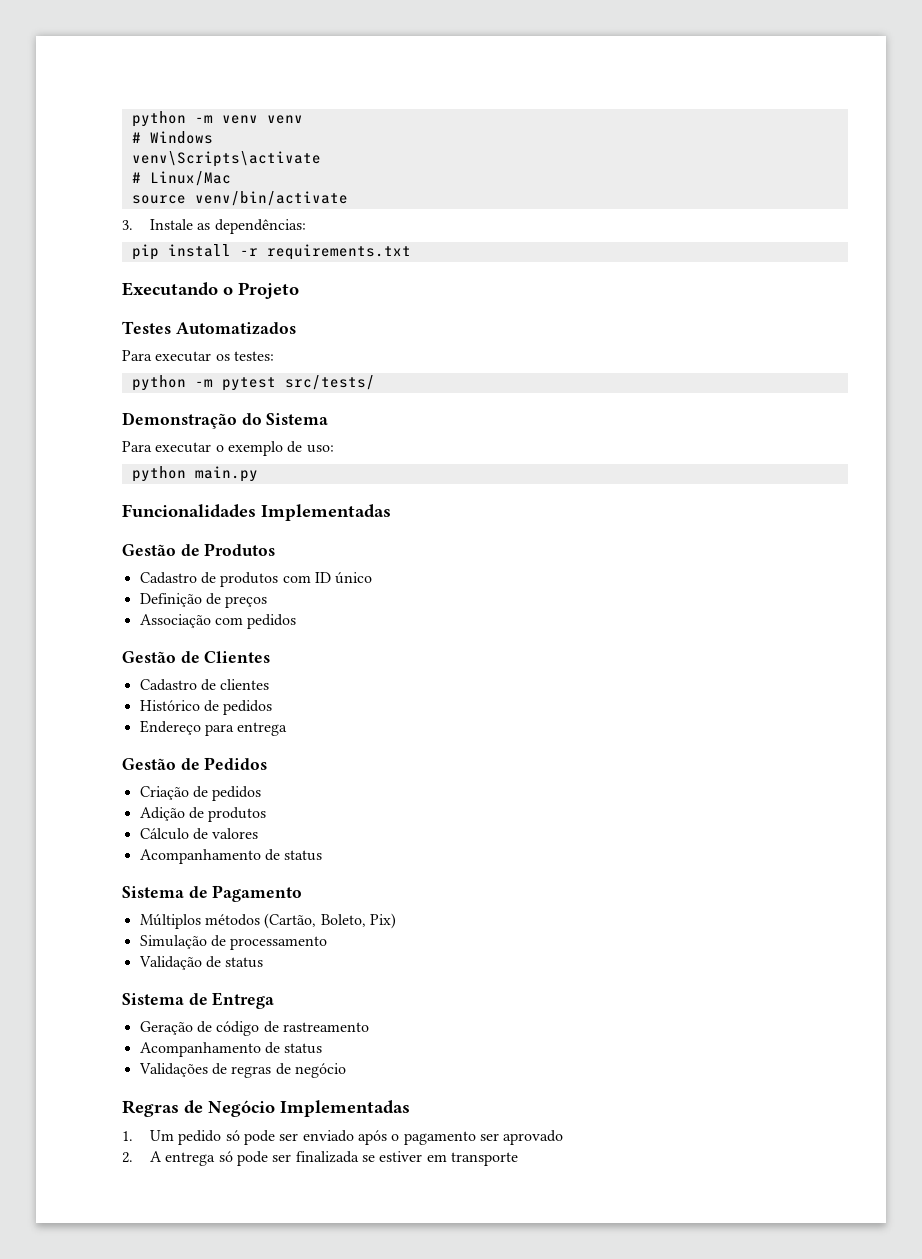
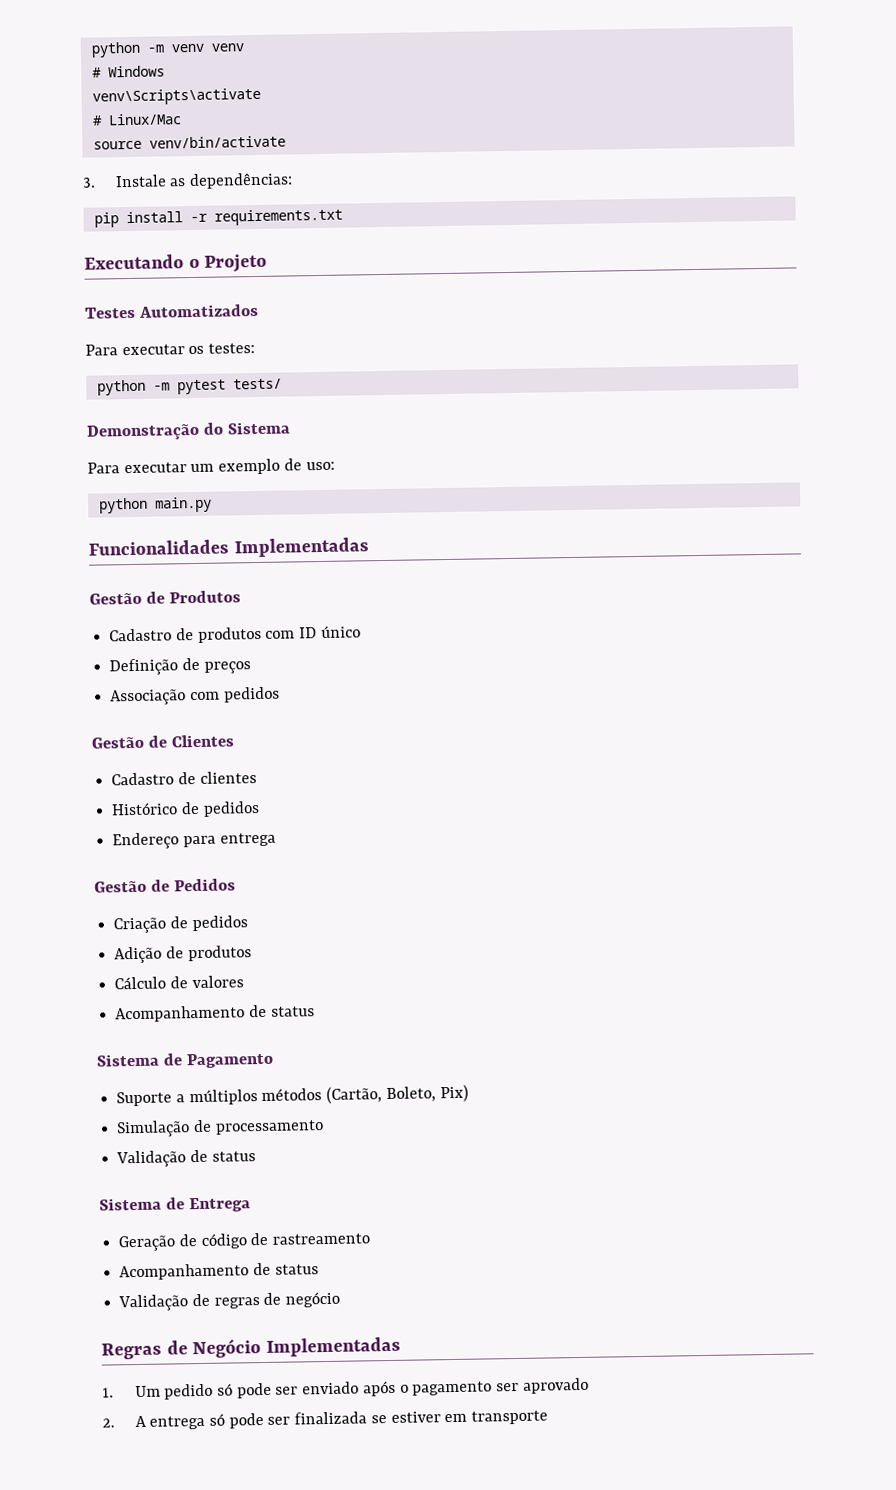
[284,375,375,390] src/tests/ -> [232,378,282,390] tests/
[215,445,224,452] o -> [190,463,215,473] um
[139,914,201,929] Múltiplos -> [116,1089,258,1107] Suporte a múltiplos
[138,1063,208,1077] Validações -> [118,1294,189,1312] Validação

